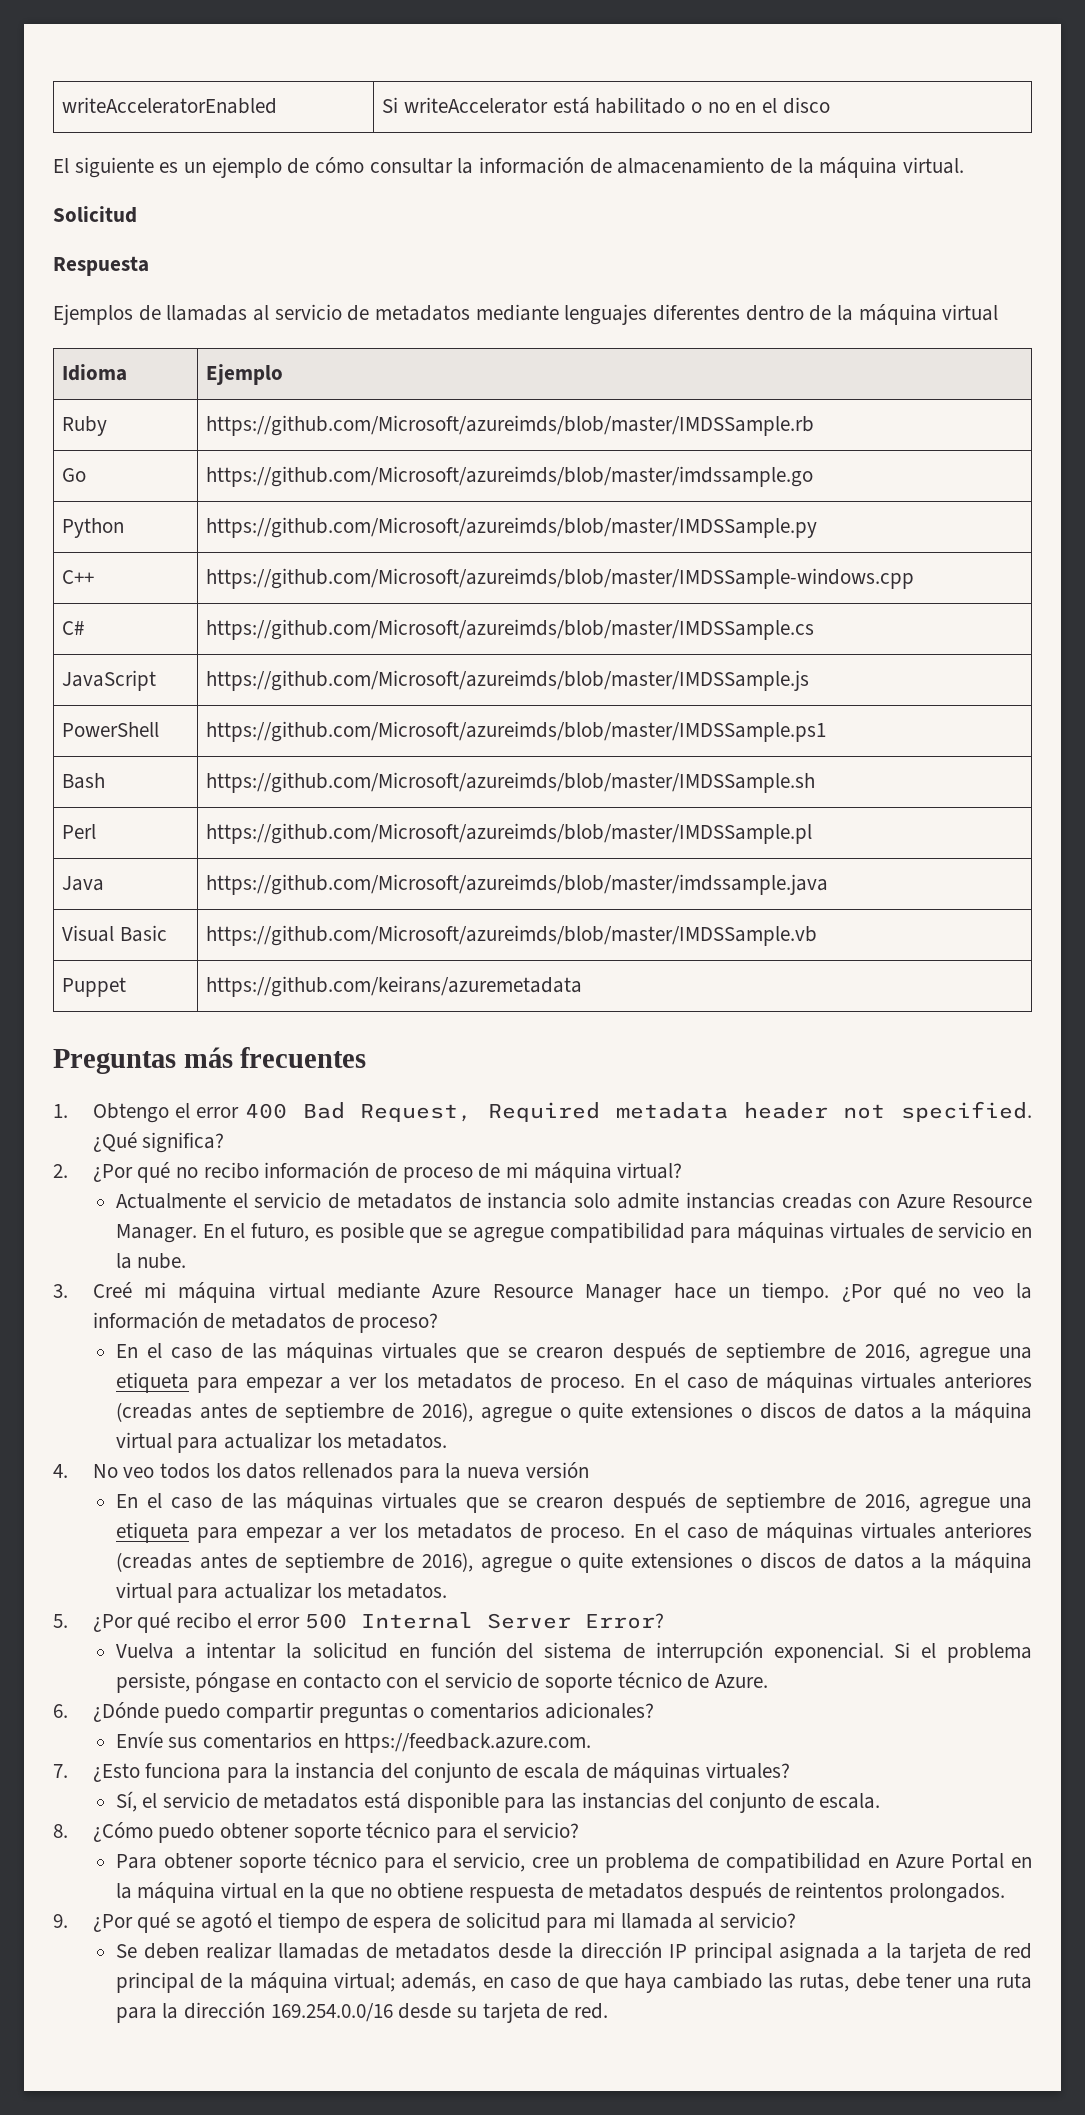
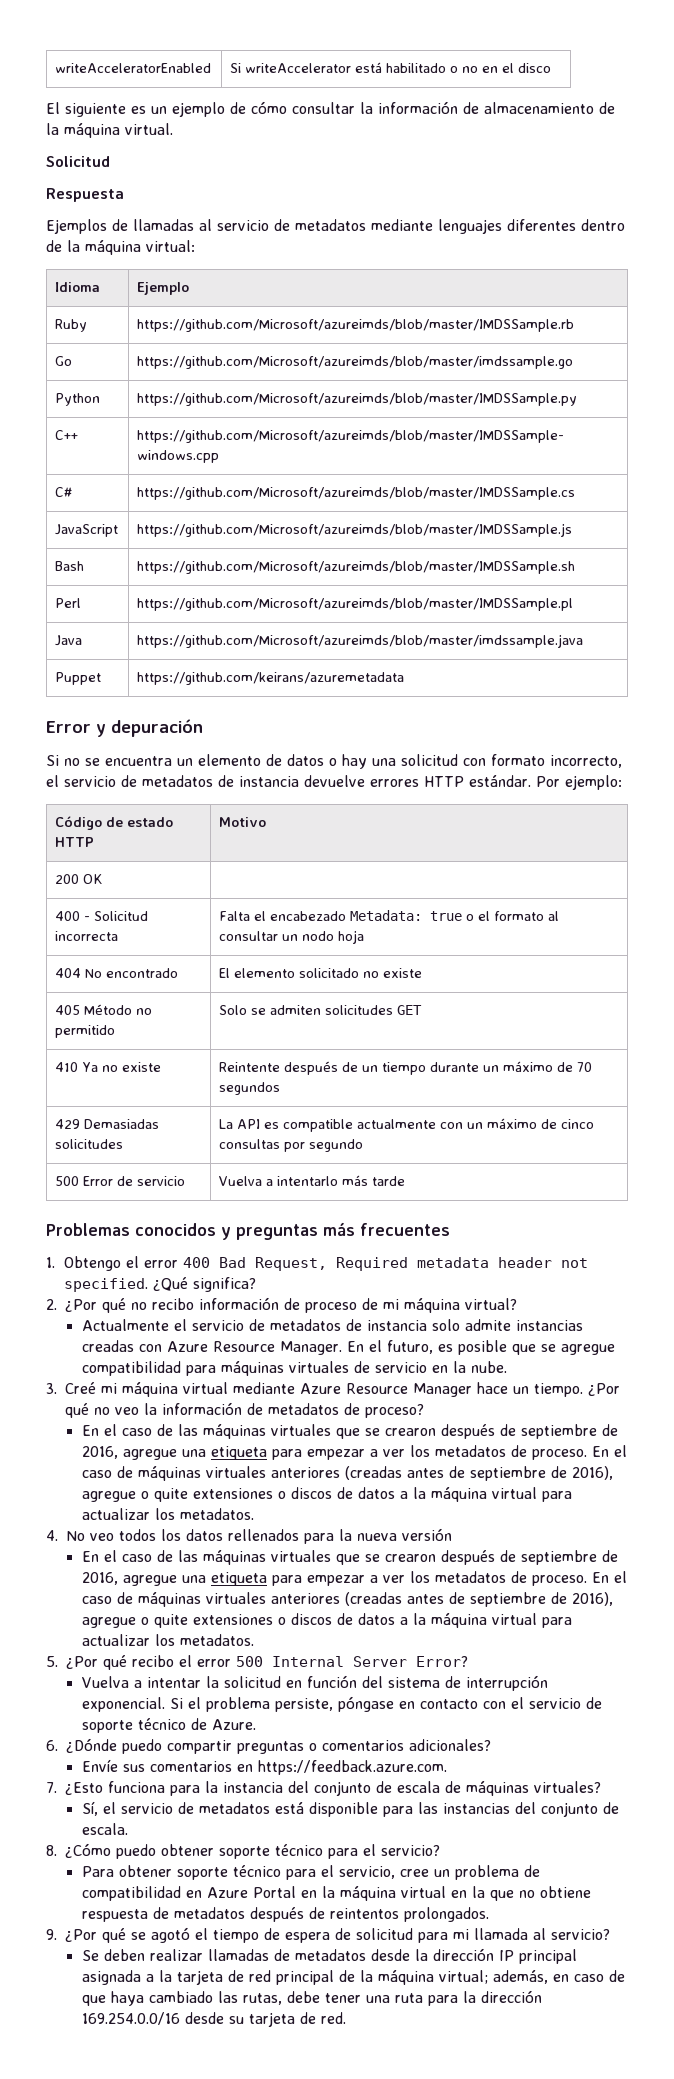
[942,304,999,321] virtual -> [146,240,195,252] virtual:
[62,722,160,737] [206,721,827,742] // PowerShell | https://github.com/Microsoft/azureimds/blob/master/IMDSSample.ps1 -> (573, 530) none
[62,925,167,942] [206,925,818,946] // Visual Basic | https://github.com/Microsoft/azureimds/blob/master/IMDSSample.vb -> (584, 641) none
[53,1049,176,1074] Preguntas -> [46,719,203,737] [46,754,622,769] [46,775,622,790] [55,816,174,830] [55,837,95,847] [219,817,267,827] [55,874,103,884] [55,911,149,921] [55,931,119,941] [219,910,560,921] [219,930,365,944] [55,968,179,978] [219,968,423,978] [55,1004,153,1015] [55,1025,116,1038] [219,1005,423,1015] [55,1062,162,1072] [219,1061,593,1075] [219,1082,281,1095] [55,1119,160,1129] [55,1139,124,1149] [219,1118,595,1132] [219,1139,364,1152] [55,1176,186,1186] [219,1175,406,1186] [46,1223,318,1240] Error y depuración // Si no se encuentra un elemento de datos o hay una solicitud con formato incorrecto, el servicio de metadatos de instancia devuelve errores HTTP estándar. Por ejemplo: // Código de estado HTTP | Motivo // 200 OK | // 400 - Solicitud incorrecta | Falta el encabezado Metadata: true o el formato al consultar un nodo hoja // 404 No encontrado | El elemento solicitado no existe // 405 Método no permitido | Solo se admiten solicitudes GET // 410 Ya no existe | Reintente después de un tiempo durante un máximo de 70 segundos // 429 Demasiadas solicitudes | La API es compatible actualmente con un máximo de cinco consultas por segundo // 500 Error de servicio | Vuelva a intentarlo más tarde // Problemas conocidos y preguntas

